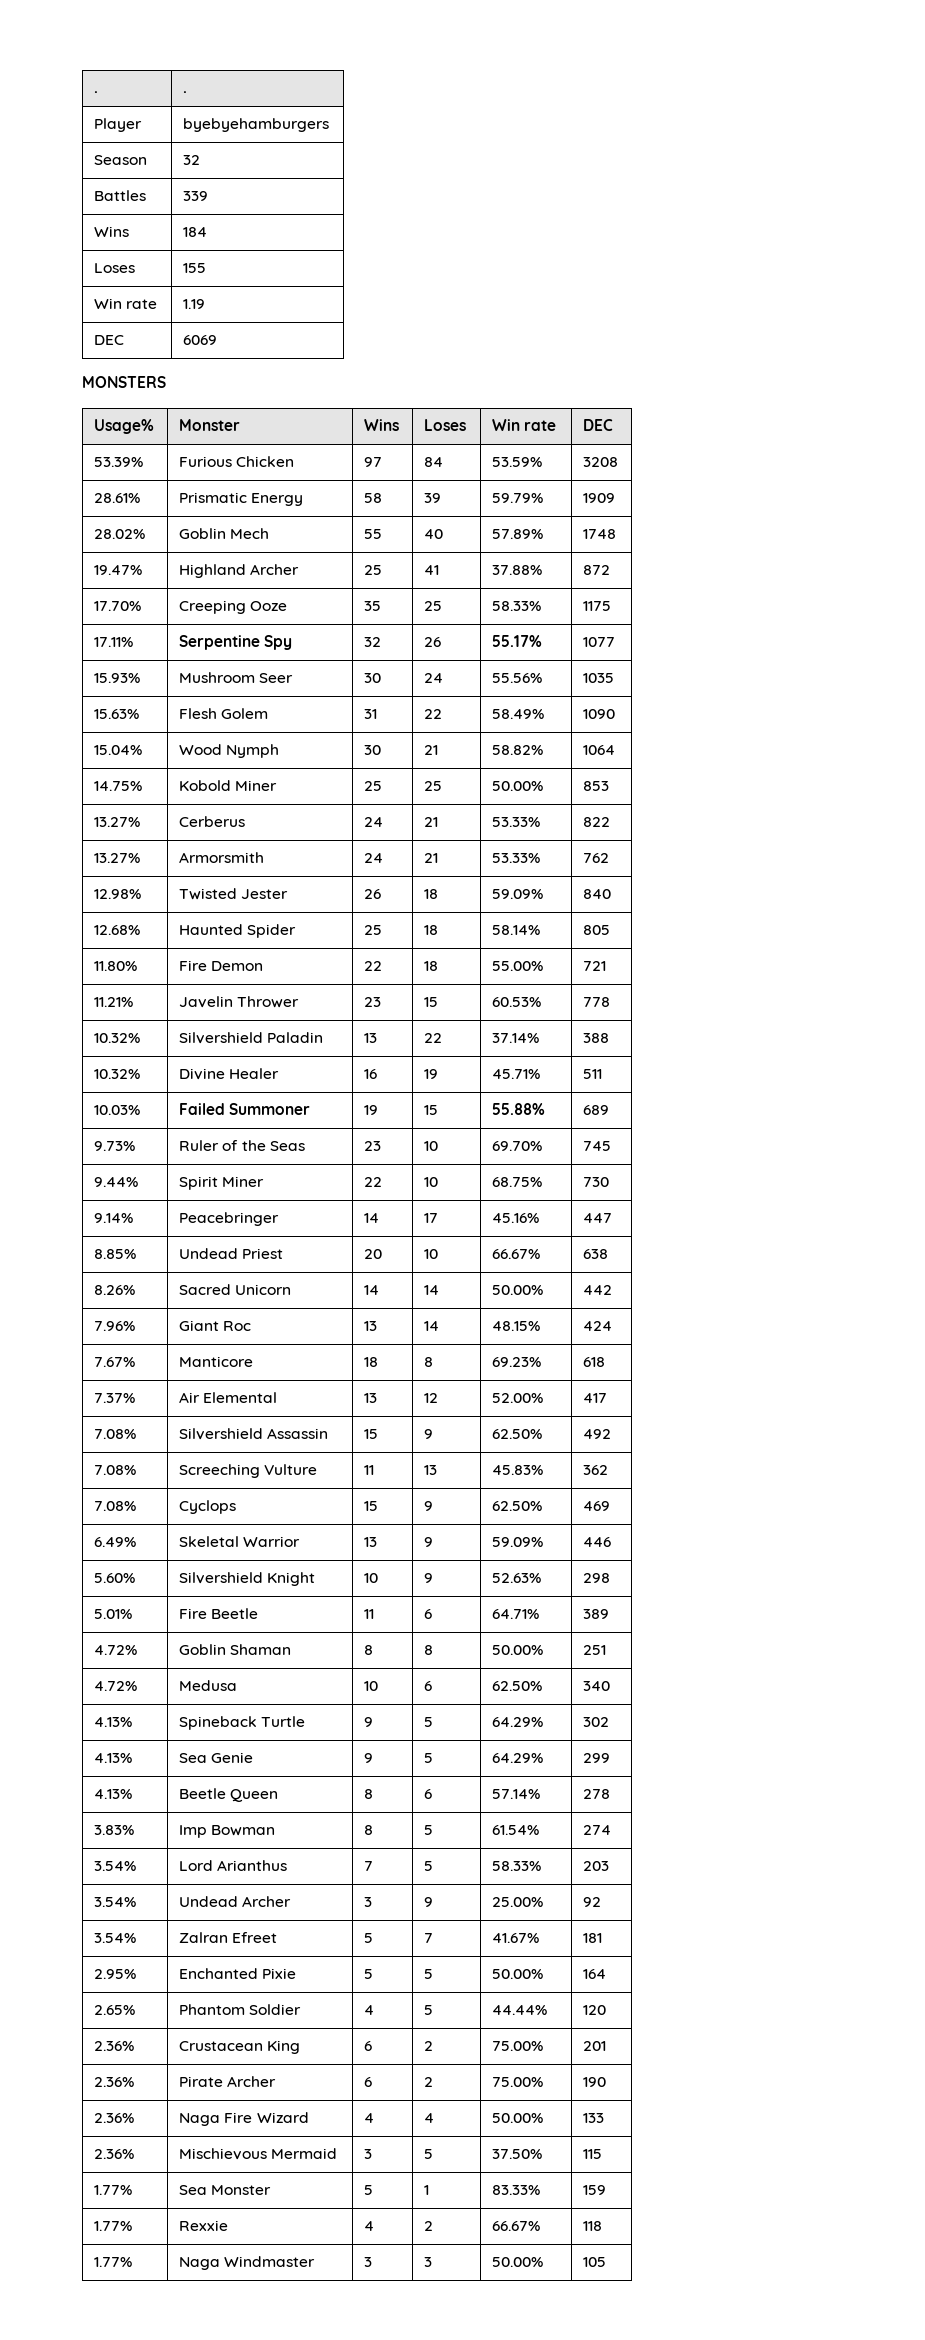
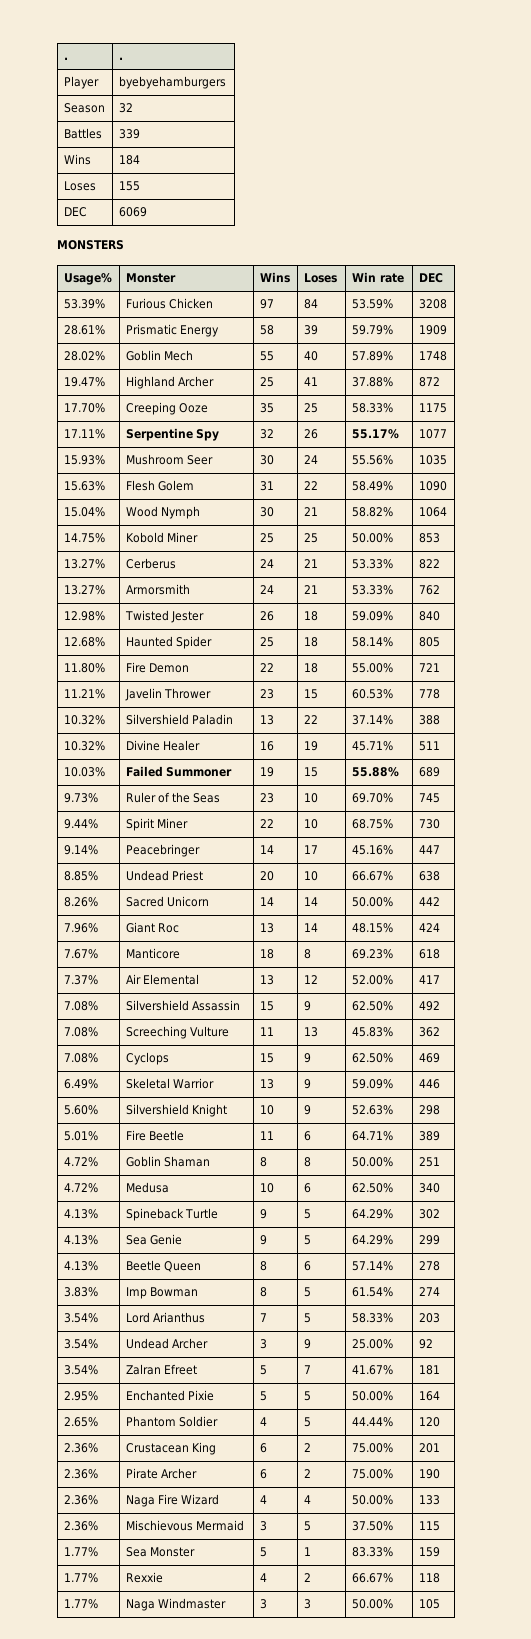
[94,298,158,309] [183,299,206,309] // Win rate | 1.19 -> (140, 186) none

